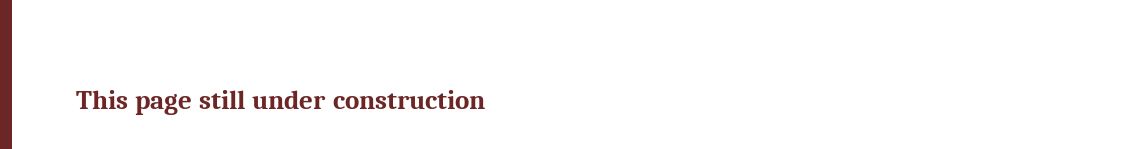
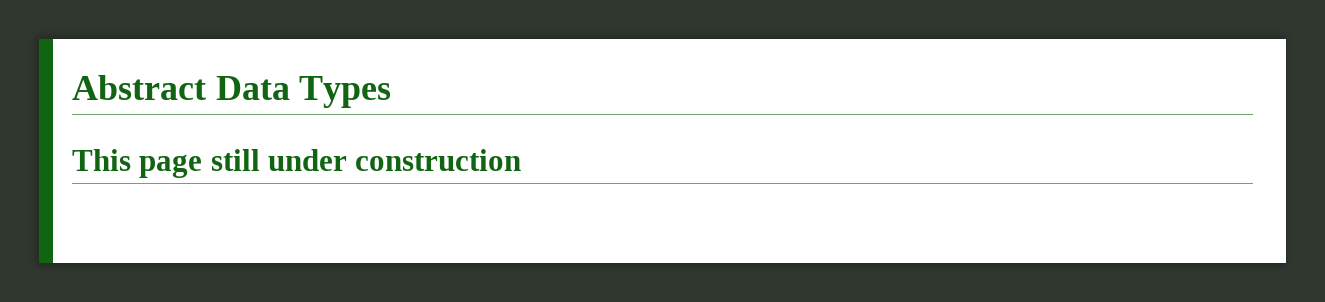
(76, 99) none -> [72,75,392,108] Abstract Data Types //

